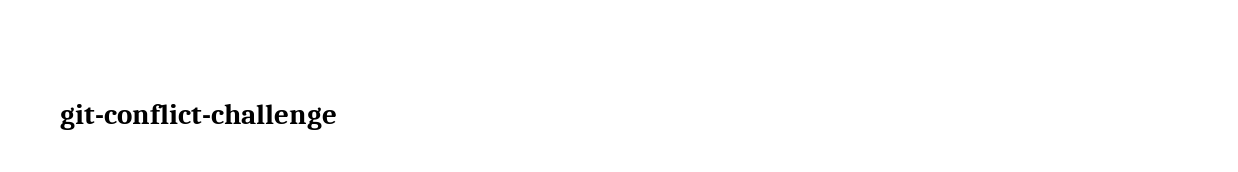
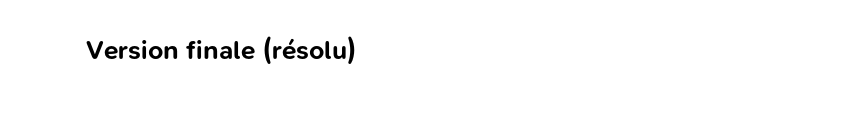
[60,103,337,130] git-conflict-challenge -> [86,35,358,65] Version finale (résolu)

